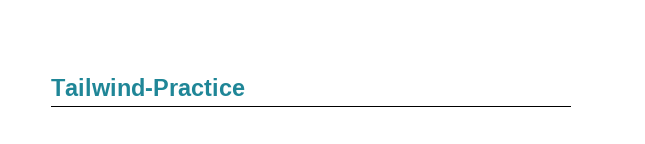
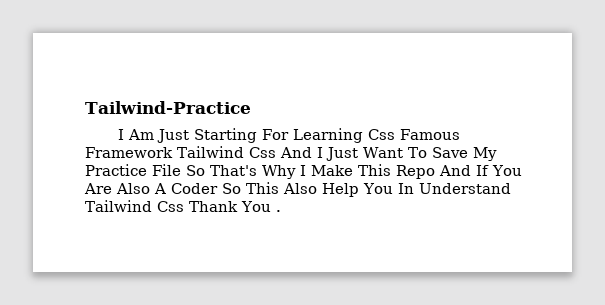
(245, 87) none -> [117,128,460,143] [85,146,497,161] [85,164,522,179] [84,182,511,197] [85,200,281,212] // I Am Just Starting For Learning Css Famous Framework Tailwind Css And I Just Want To Save My Practice File So That's Why I Make This Repo And If You Are Also A Coder So This Also Help You In Understand Tailwind Css Thank You .

